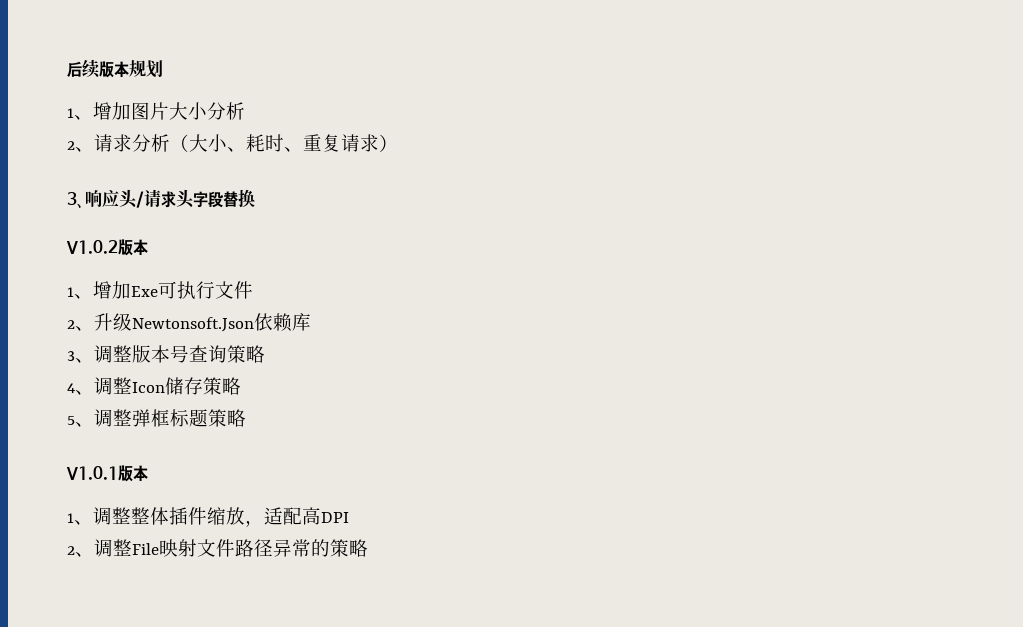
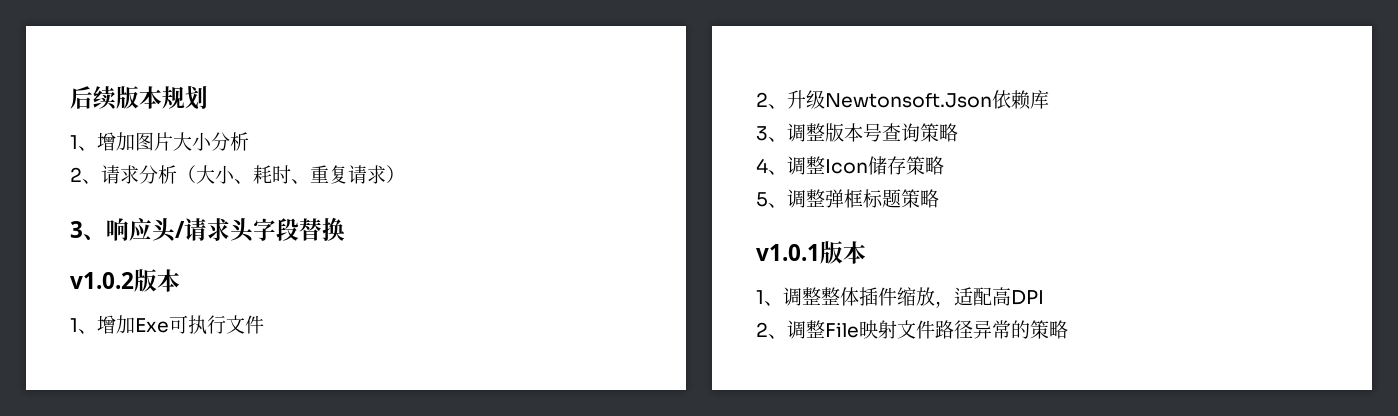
[66,240,118,254] V1.0.2 -> [70,272,134,289] v1.0.2
[66,466,118,480] V1.0.1 -> [756,244,820,261] v1.0.1

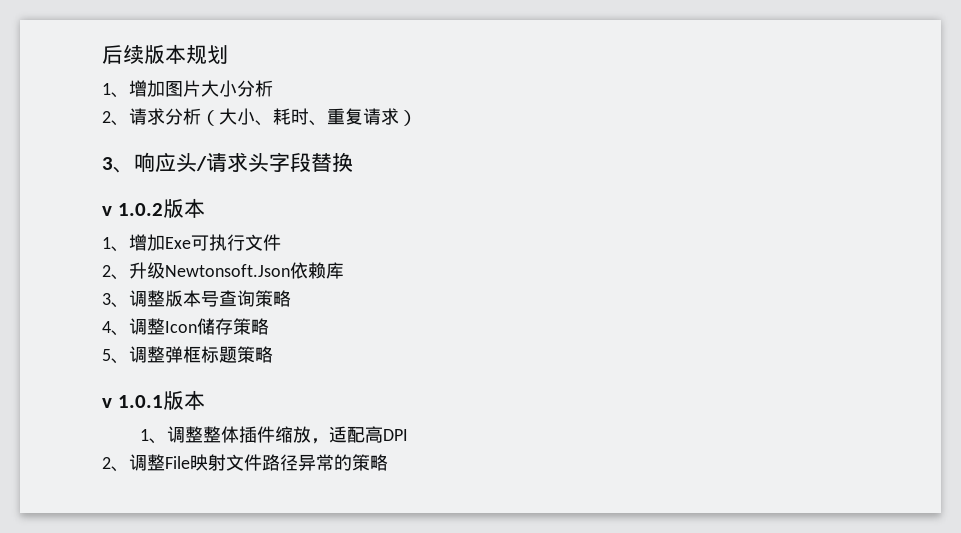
[70,272,134,289] v1.0.2 -> [102,203,163,216] v 1.0.2
[756,244,820,261] v1.0.1 -> [102,395,163,408] v 1.0.1

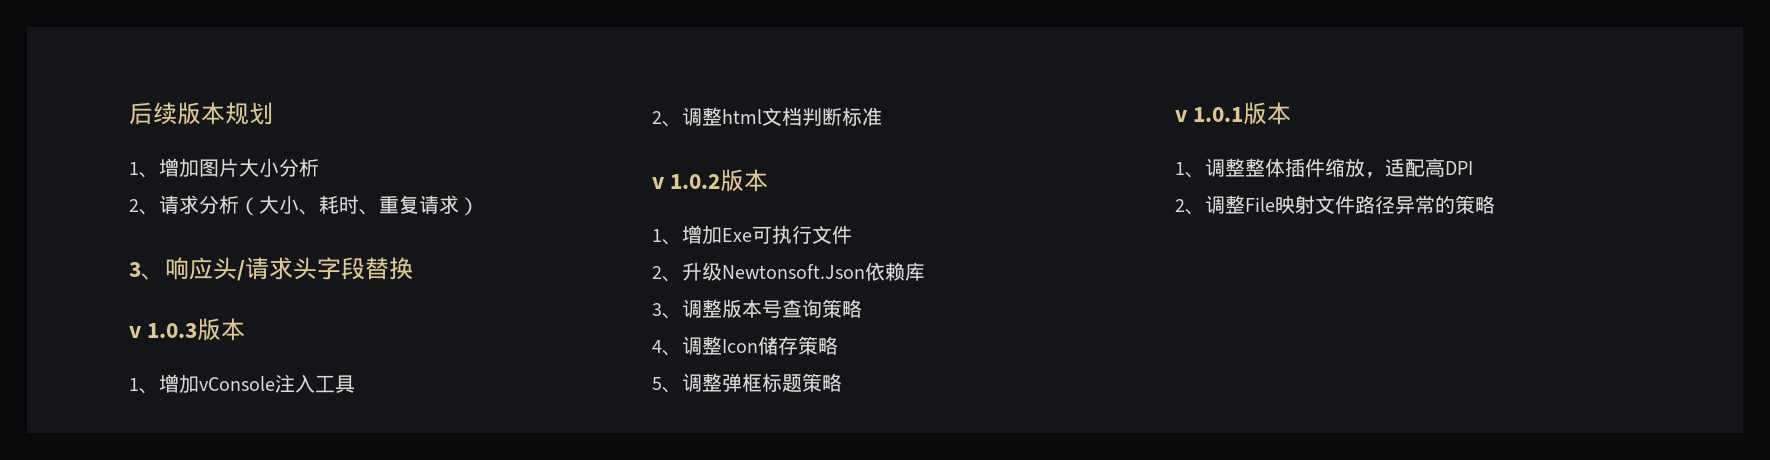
(353, 162) none -> [129,318,246,341] [129,374,355,394] [652,107,882,127] // v 1.0.3版本 // 1、增加vConsole注入工具 // 2、调整html文档判断标准

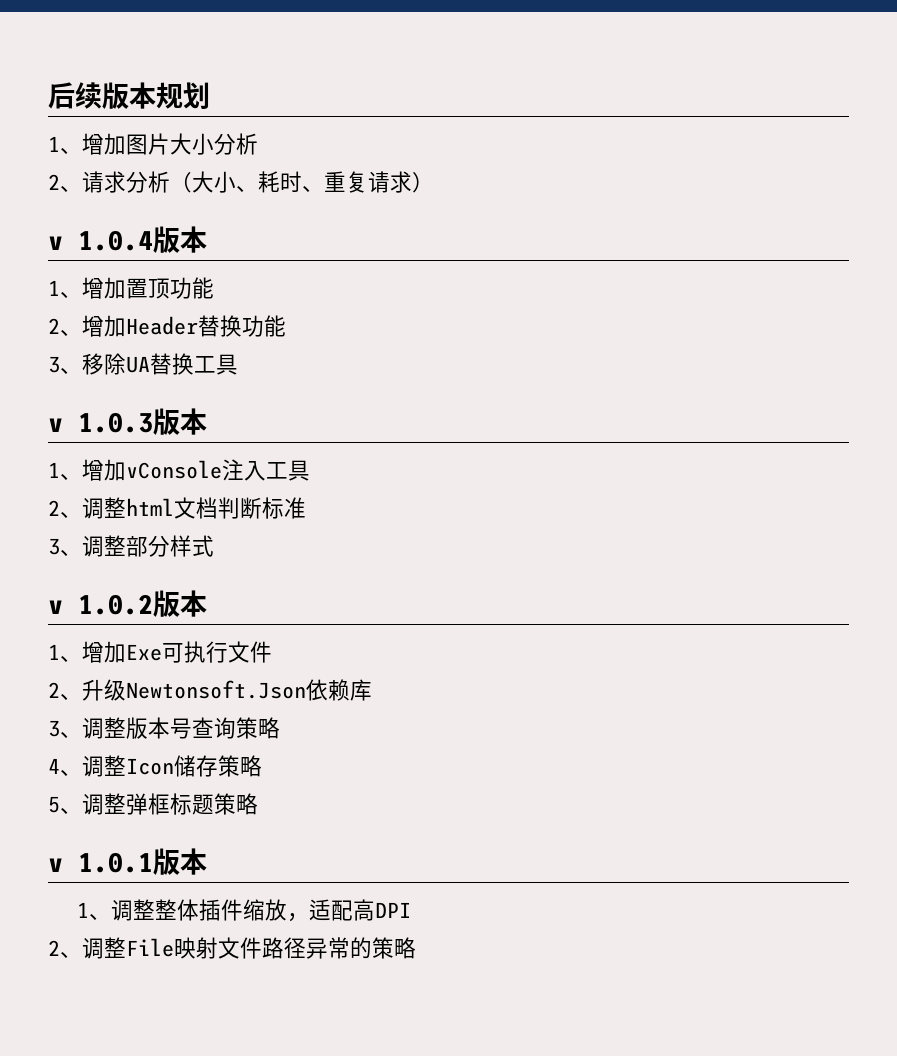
[129,257,413,281] 3、响应头/请求头字段替换 -> [48,226,207,253] [48,277,214,299] [48,315,286,337] [48,353,238,375] v 1.0.4版本 // 1、增加置顶功能 // 2、增加Header替换功能 // 3、移除UA替换工具
(882, 116) none -> [48,535,214,557] // 3、调整部分样式

